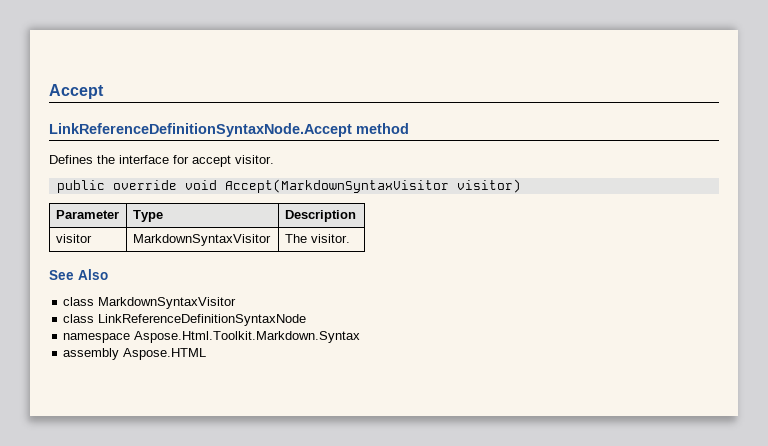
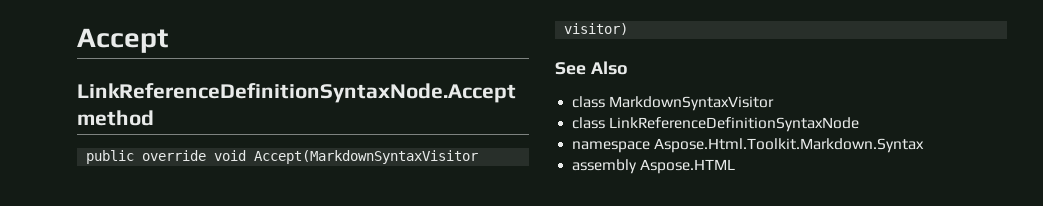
[49,155,274,167] // Defines the interface for accept visitor. -> (154, 118) none
[55,210,119,219] [132,210,163,222] [284,210,356,222] [55,234,92,243] [132,234,271,246] [284,234,350,243] // Parameter | Type | Description // visitor | MarkdownSyntaxVisitor | The visitor. -> (629, 29) none

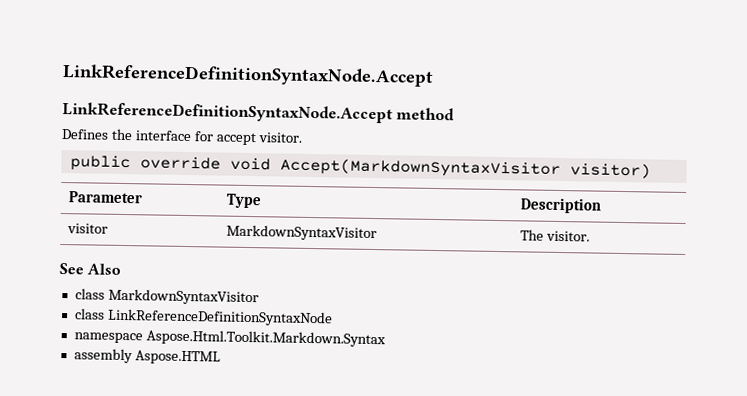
[77,28,168,53] Accept -> [62,63,434,87] LinkReferenceDefinitionSyntaxNode.Accept
(154, 118) none -> [61,128,303,146] // Defines the interface for accept visitor.
(629, 29) none -> [68,191,144,204] [226,193,263,209] [520,197,603,214] [67,223,109,234] [226,224,378,242] [520,229,591,242] // Parameter | Type | Description // visitor | MarkdownSyntaxVisitor | The visitor.

